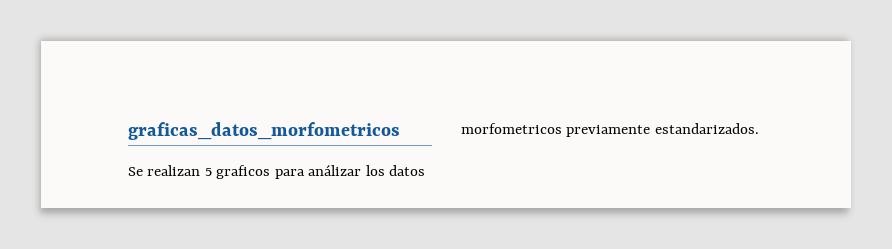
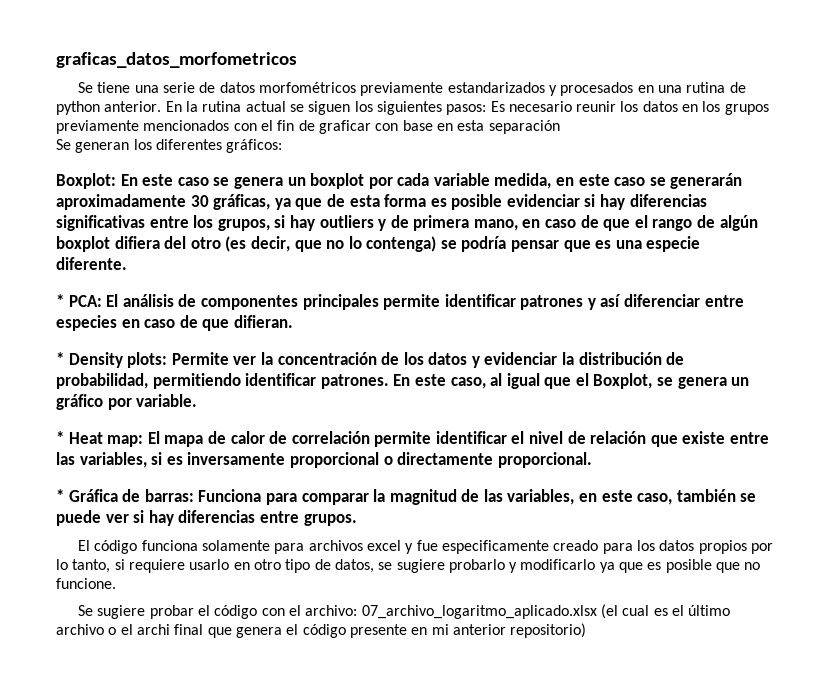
[147,165,426,179] [461,123,759,137] realizan 5 graficos para análizar los datos morfometricos previamente estandarizados. -> [97,82,746,96] [56,101,769,115] [56,120,560,134] [56,139,283,153] [56,173,743,189] [56,194,707,210] [56,215,758,231] [56,236,701,252] [56,257,127,270] [56,294,744,310] [56,315,293,331] [56,352,685,368] [56,373,750,389] [56,394,198,410] [56,431,770,447] [56,452,592,468] [56,489,757,505] [56,510,357,526] [78,540,773,554] [56,559,761,573] [56,578,116,589] [78,604,731,619] [56,623,587,638] tiene una serie de datos morfométricos previamente estandarizados y procesados en una rutina de python anterior. En la rutina actual se siguen los siguientes pasos: Es necesario reunir los datos en los grupos previamente mencionados con el fin de graficar con base en esta separación // Se generan los diferentes gráficos: // Boxplot: En este caso se genera un boxplot por cada variable medida, en este caso se generarán aproximadamente 30 gráficas, ya que de esta forma es posible evidenciar si hay diferencias significativas entre los grupos, si hay outliers y de primera mano, en caso de que el rango de algún boxplot difiera del otro (es decir, que no lo contenga) se podría pensar que es una especie diferente. // * PCA: El análisis de componentes principales permite identificar patrones y así diferenciar entre especies en caso de que difieran. // * Density plots: Permite ver la concentración de los datos y evidenciar la distribución de probabilidad, permitiendo identificar patrones. En este caso, al igual que el Boxplot, se genera un gráfico por variable. // * Heat map: El mapa de calor de correlación permite identificar el nivel de relación que existe entre las variables, si es inversamente proporcional o directamente proporcional. // * Gráfica de barras: Funciona para comparar la magnitud de las variables, en este caso, también se puede ver si hay diferencias entre grupos. // El código funciona solamente para archivos excel y fue especificamente creado para los datos propios por lo tanto, si requiere usarlo en otro tipo de datos, se sugiere probarlo y modificarlo ya que es posible que no funcione. // Se sugiere probar el código con el archivo: 07_archivo_logaritmo_aplicado.xlsx (el cual es el último archivo o el archi final que genera el código presente en mi anterior repositorio)

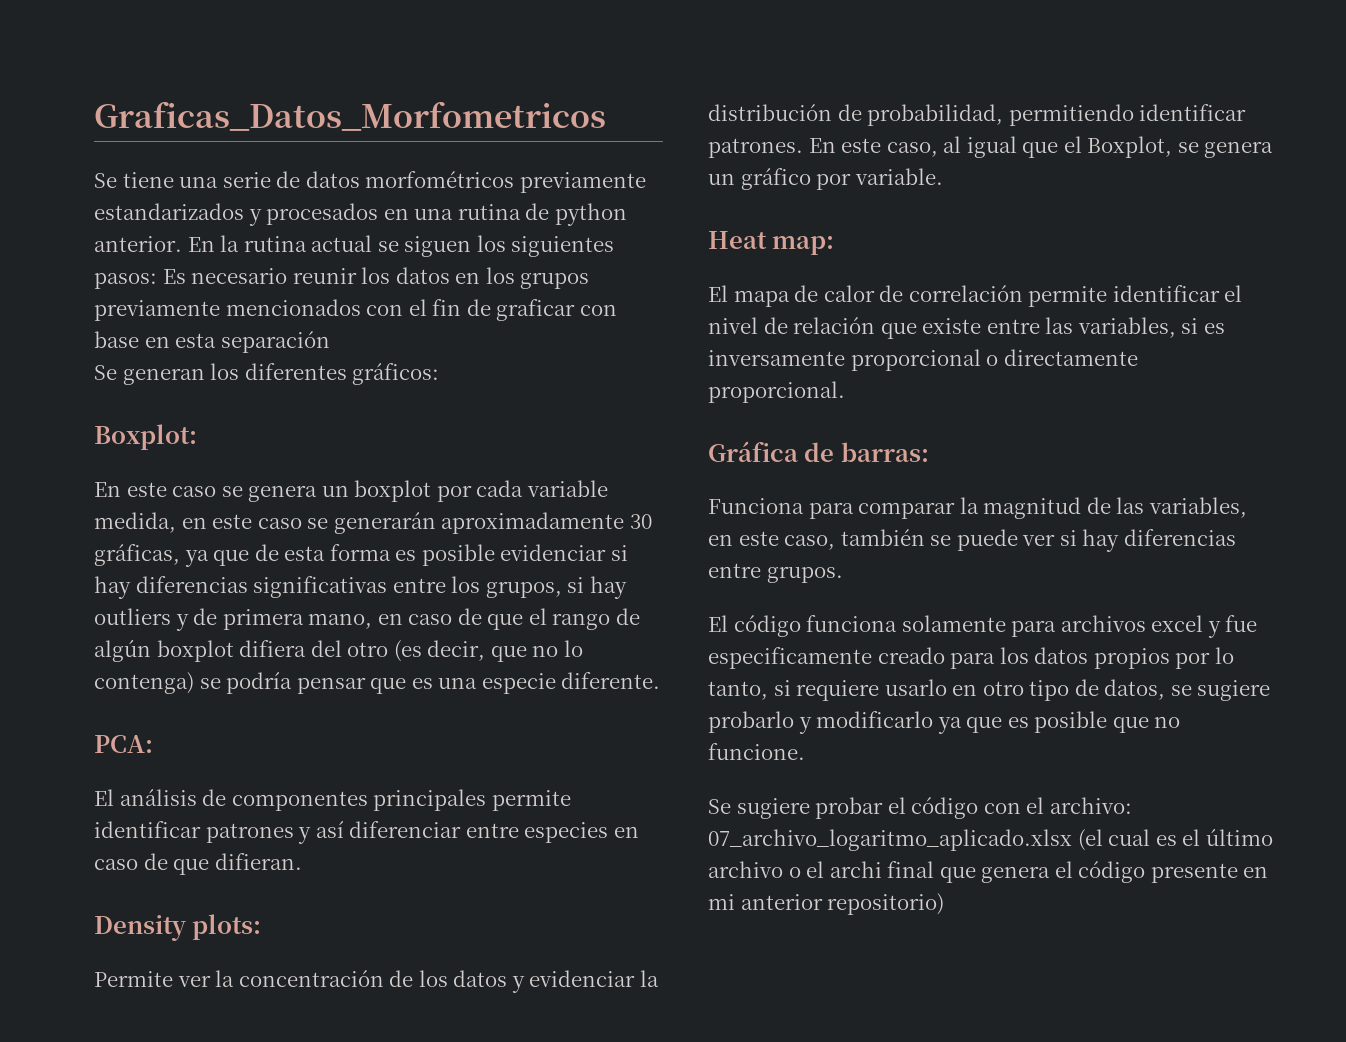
[56,52,297,68] graficas_datos_morfometricos -> [94,101,606,131] Graficas_Datos_Morfometricos
(116, 181) none -> (197, 437) //
[56,294,64,307] * -> (661, 680) none
(102, 301) none -> (153, 744) //
[56,352,64,365] * -> (302, 861) none
(168, 360) none -> (262, 927) //
[56,431,64,444] * -> (943, 176) none
(144, 441) none -> (835, 245) //
[56,489,64,502] * -> (845, 392) none
(194, 495) none -> (929, 452) //

